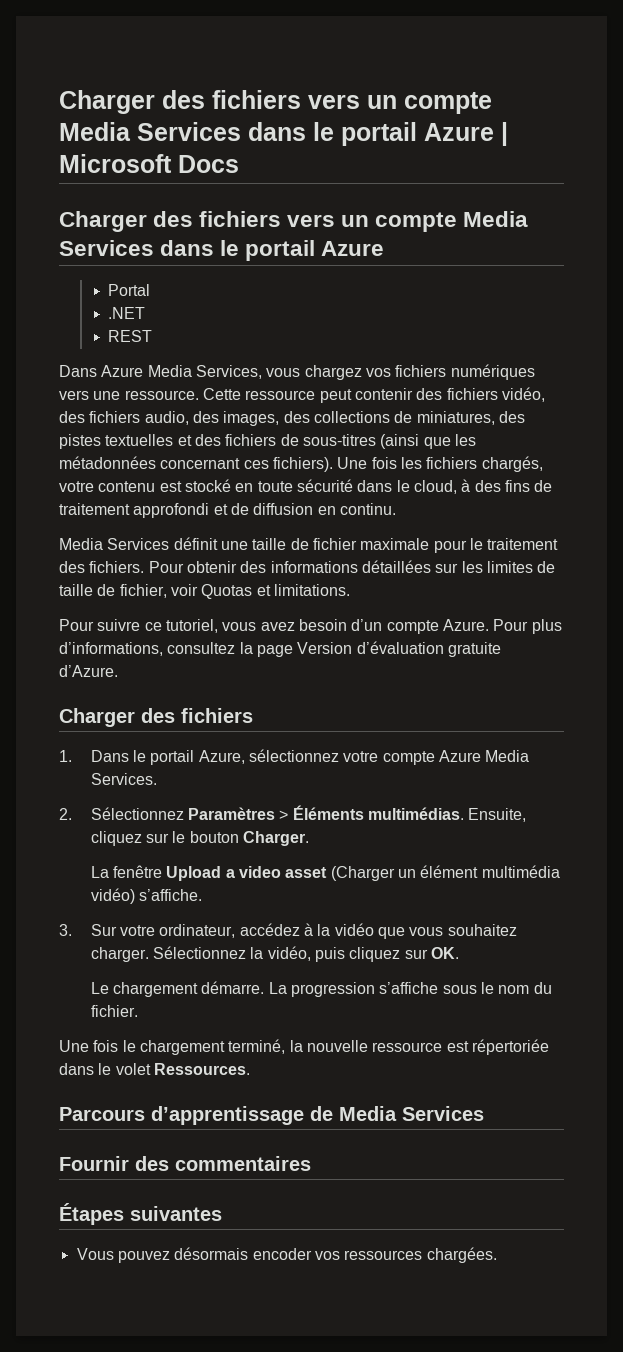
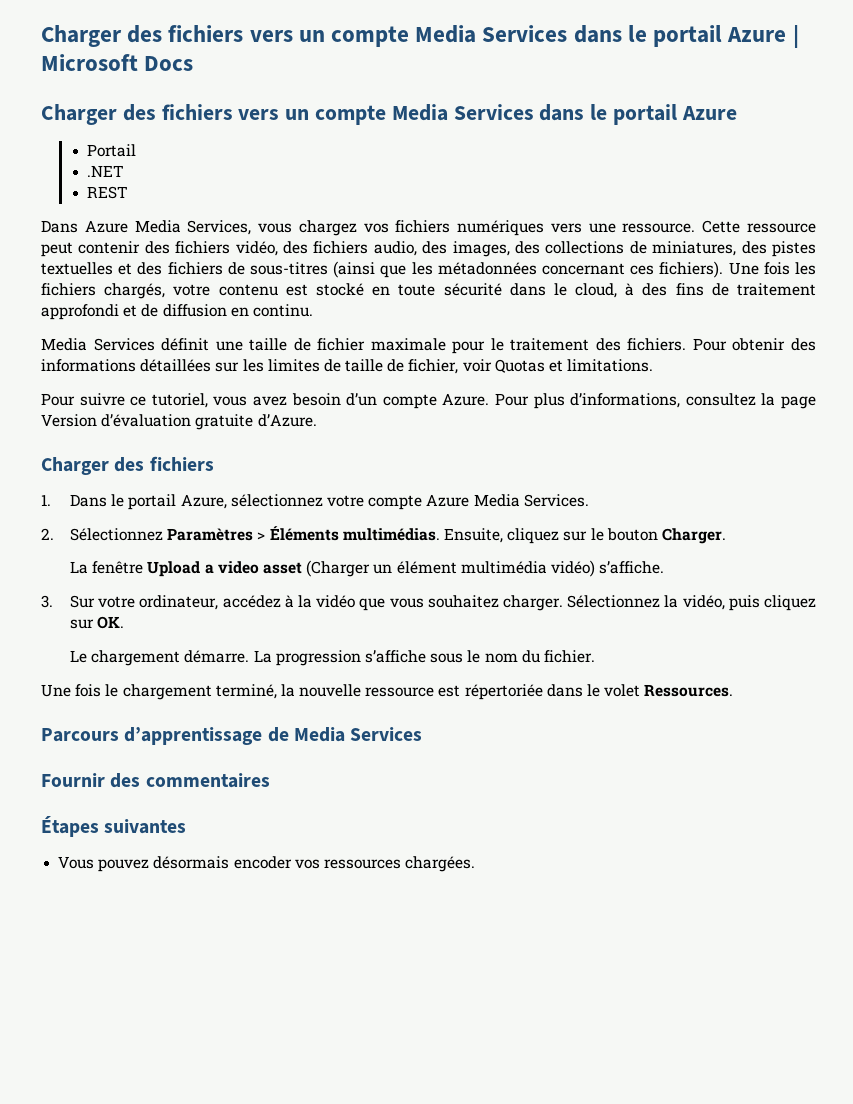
[108,284,151,296] Portal -> [87,144,137,157] Portail

